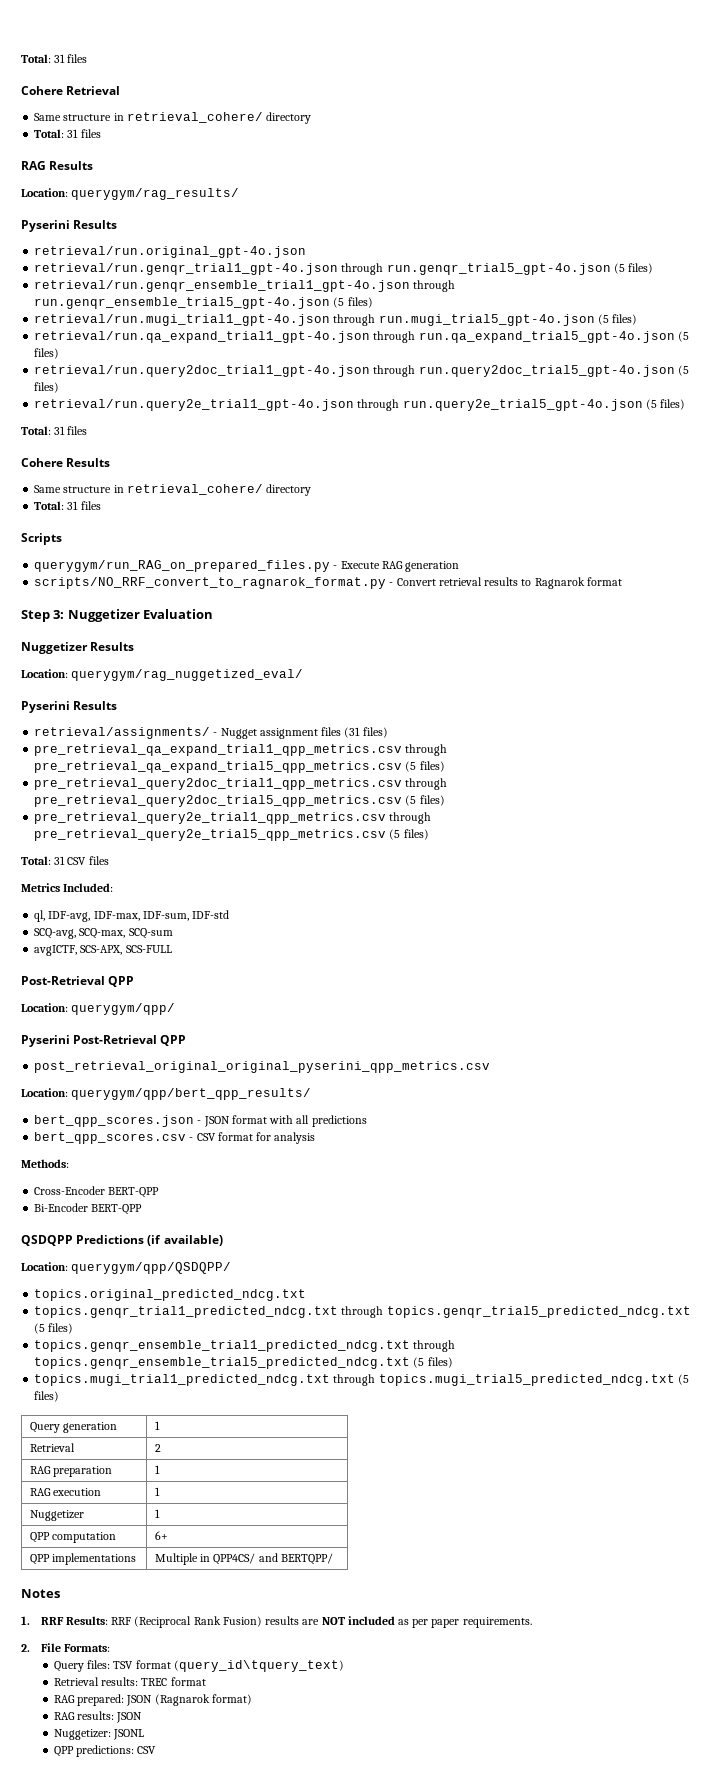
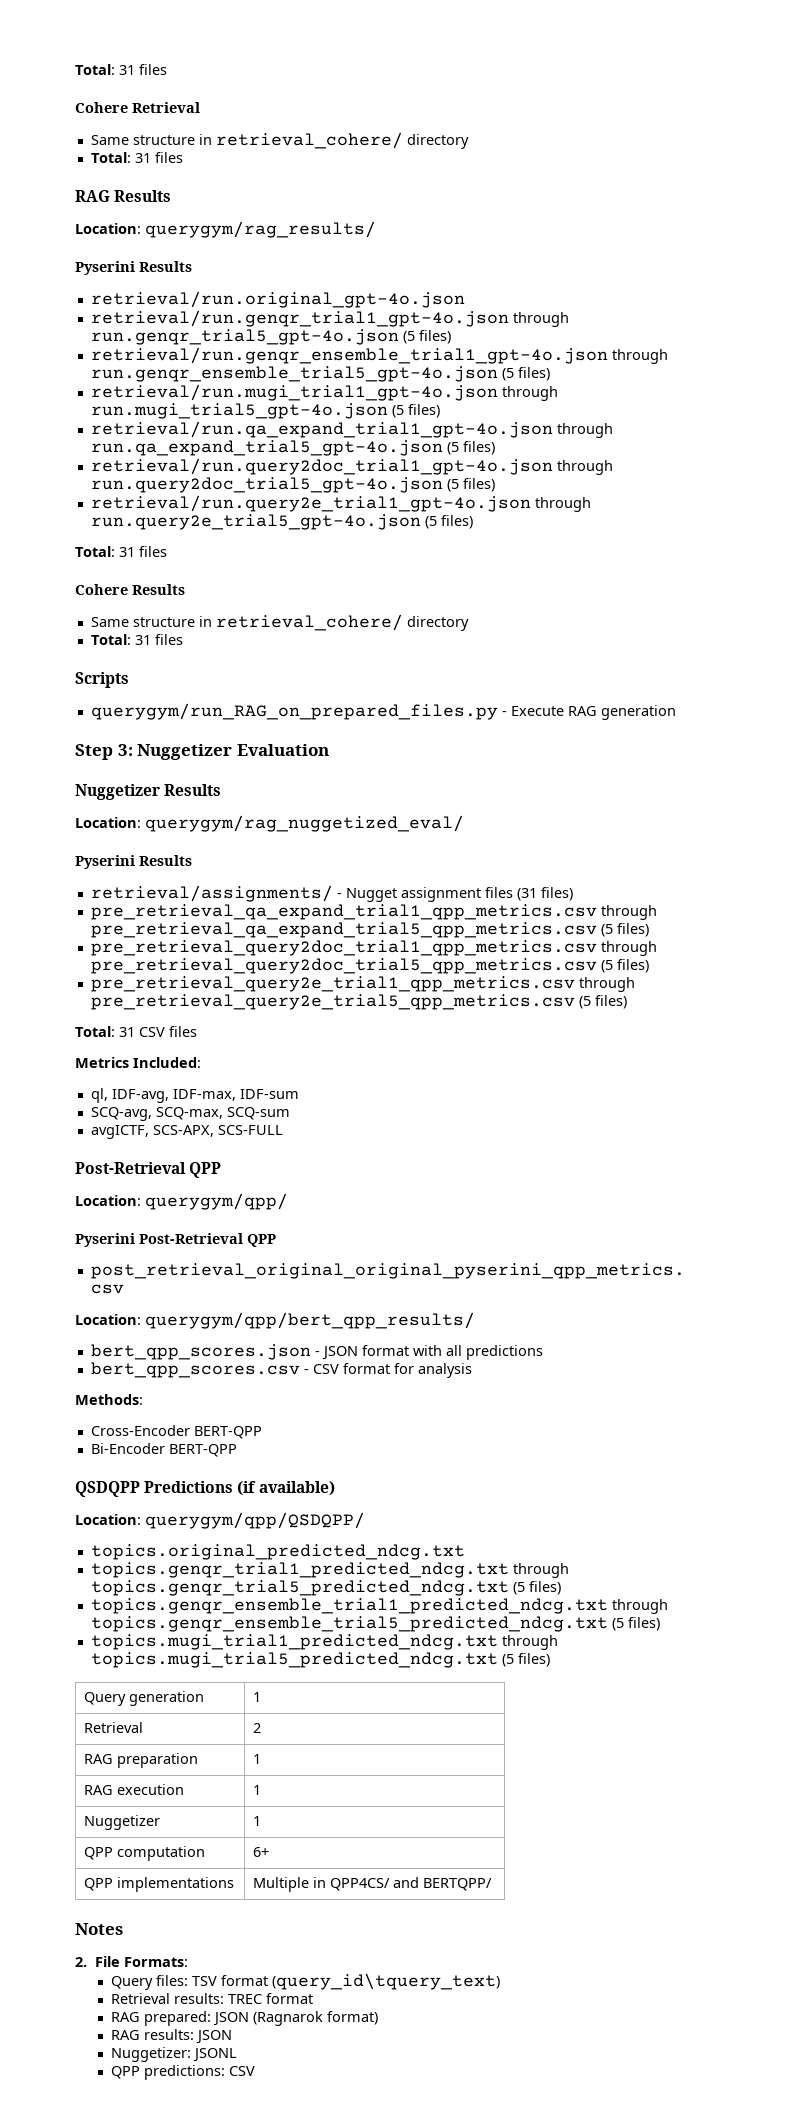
[34,577,622,589] // scripts/NO_RRF_convert_to_ragnarok_format.py - Convert retrieval results to Ragnarok format -> (676, 712) none
[142,910,230,921] IDF-sum, IDF-std -> [239,1089,299,1099] IDF-sum
[21,1616,532,1628] // 1. RRF Results: RRF (Reciprocal Rank Fusion) results are NOT included as per paper requirements. -> (123, 1929) none

